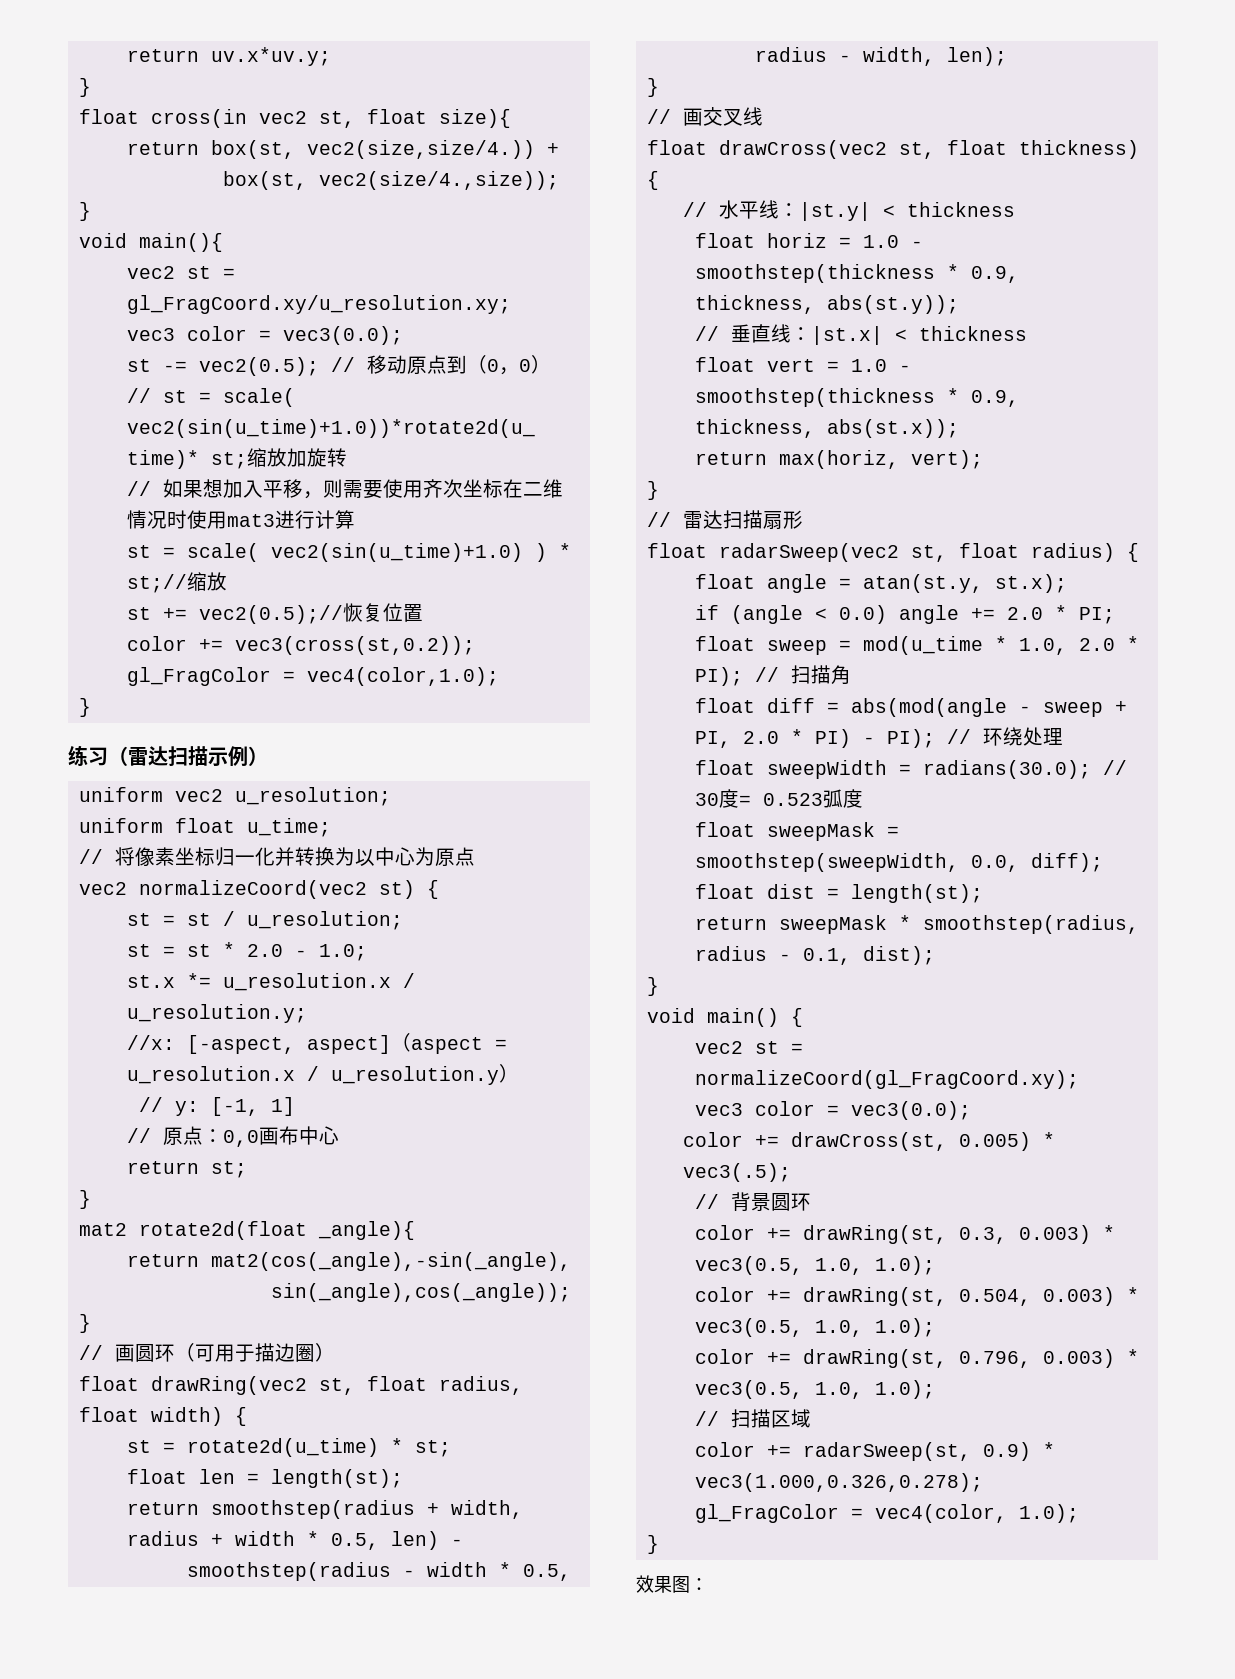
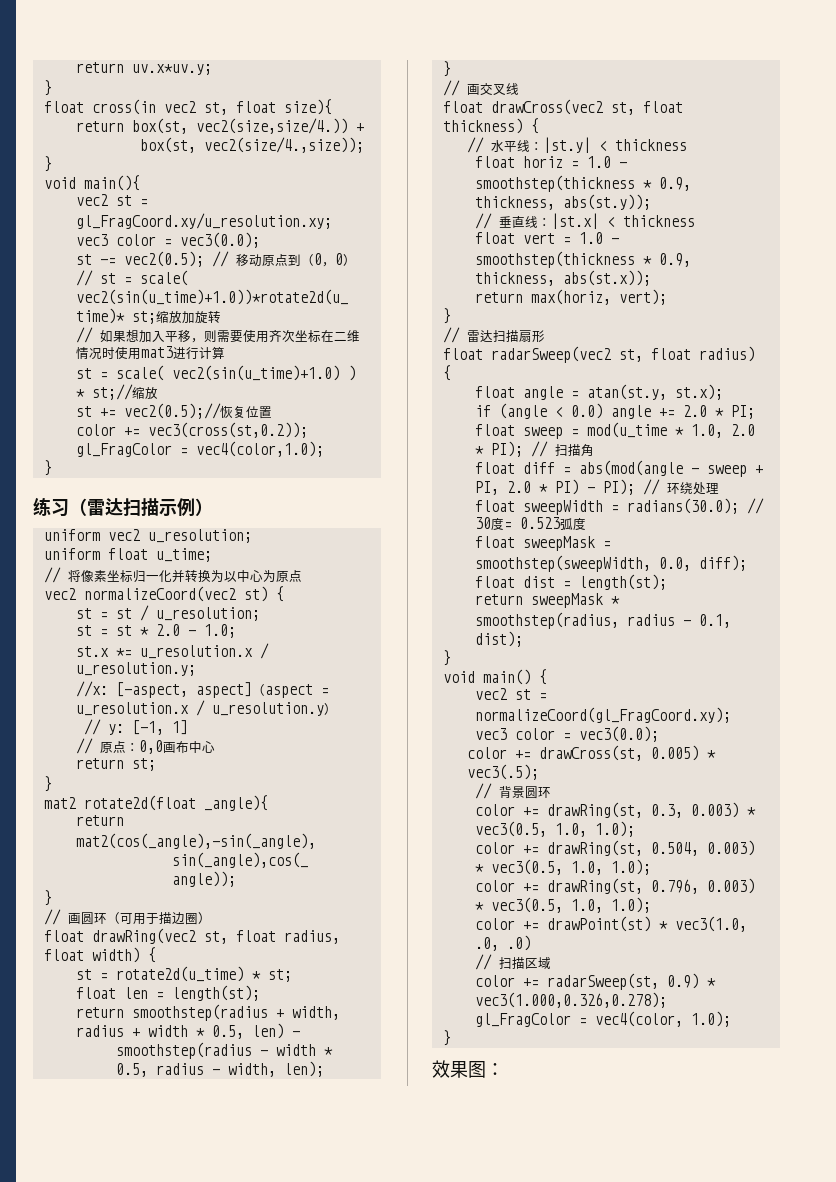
(935, 1389) none -> [474,916,747,932] [474,935,531,951] // color += drawPoint(st) * vec3(1.0, .0, .0)

